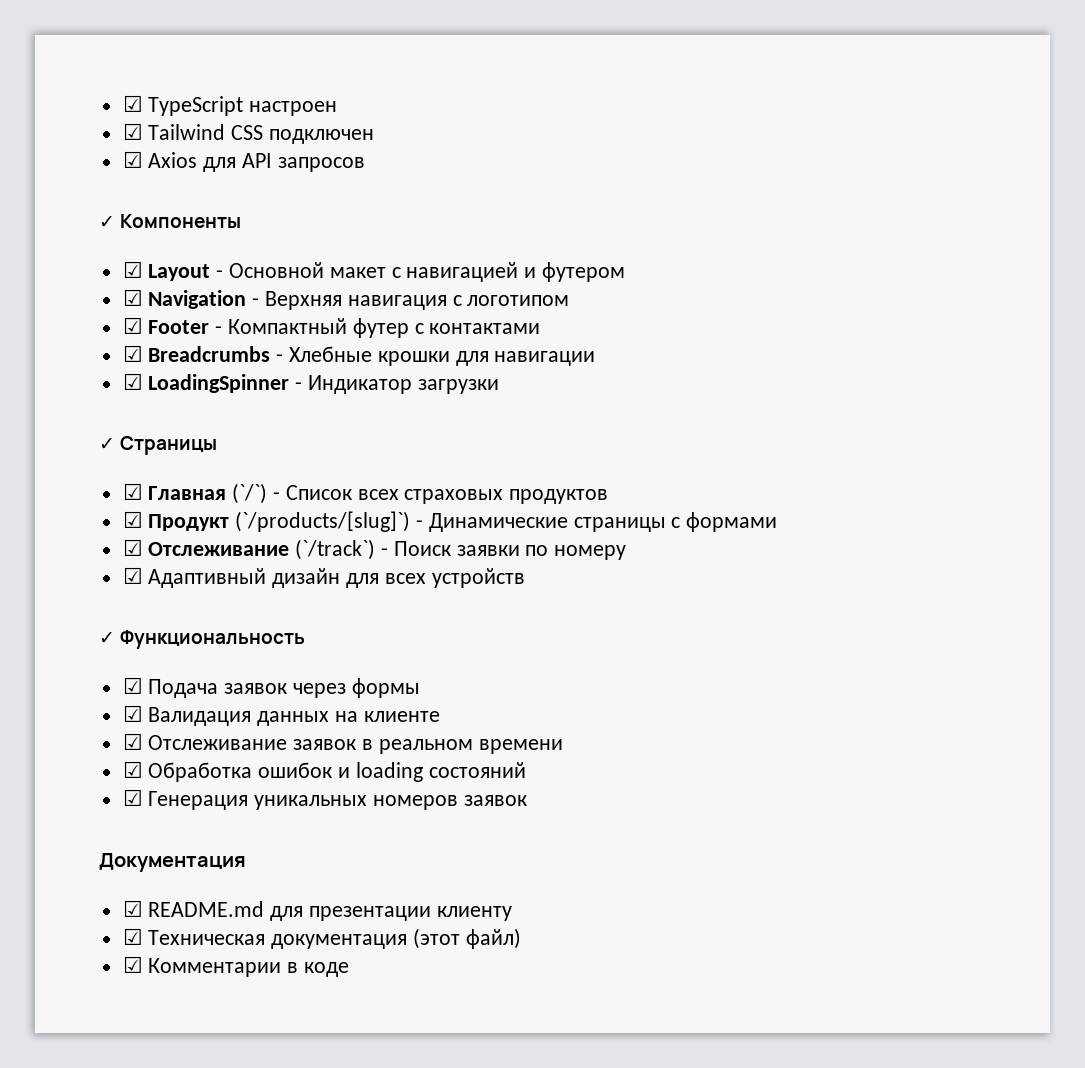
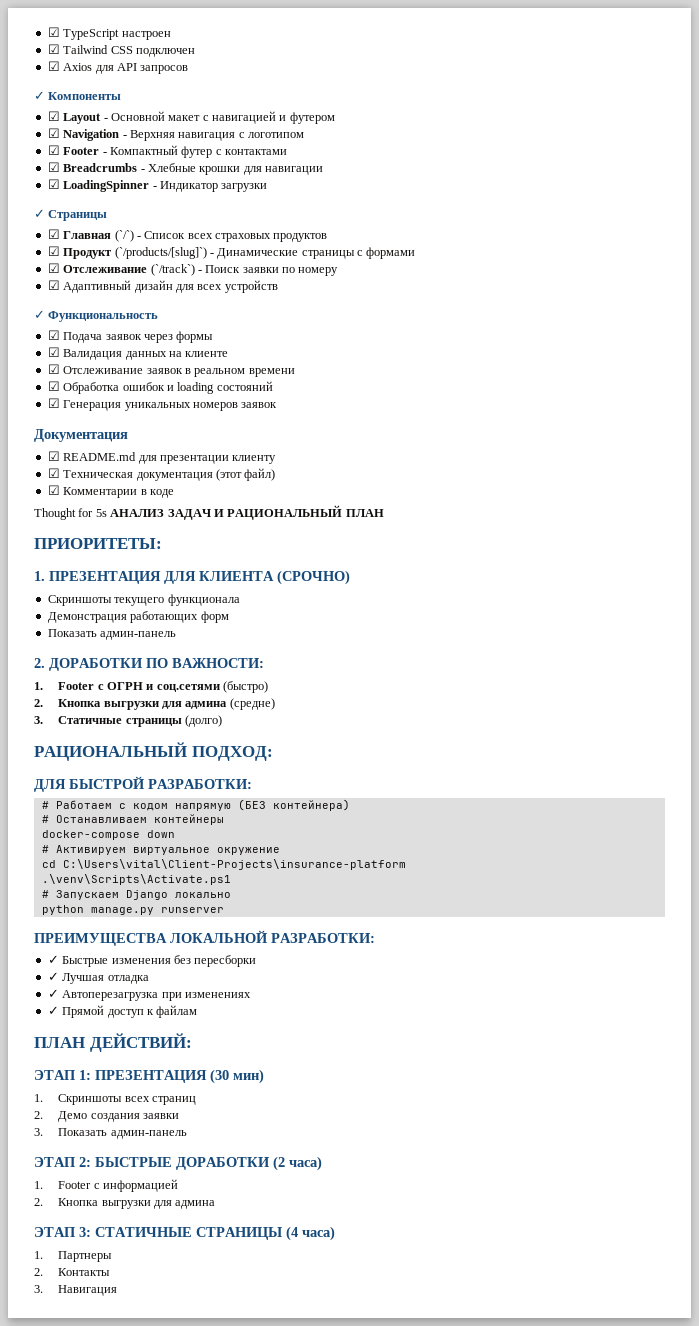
(350, 969) none -> [34,505,384,520] [34,538,162,549] [34,570,350,585] [47,594,240,606] [47,611,229,623] [47,629,177,640] [34,658,264,671] [34,681,269,693] [34,698,275,710] [34,715,222,727] [34,742,273,761] [34,776,252,792] [41,799,350,811] [41,814,224,825] [41,830,175,840] [41,845,280,855] [41,859,406,870] [41,874,231,885] [41,890,231,900] [41,905,224,915] [34,930,375,946] [47,955,257,967] [47,972,149,984] [47,989,251,1001] [47,1005,198,1018] [34,1033,192,1052] [34,1069,264,1084] [34,1094,196,1105] [34,1111,179,1122] [34,1128,187,1139] [34,1156,322,1171] [34,1179,178,1192] [34,1198,216,1209] [34,1226,335,1241] [34,1251,113,1262] [34,1268,111,1276] [34,1285,118,1296] // Thought for 5s АНАЛИЗ ЗАДАЧ И РАЦИОНАЛЬНЫЙ ПЛАН // ПРИОРИТЕТЫ: // 1. ПРЕЗЕНТАЦИЯ ДЛЯ КЛИЕНТА (СРОЧНО) // Скриншоты текущего функционала // Демонстрация работающих форм // Показать админ-панель // 2. ДОРАБОТКИ ПО ВАЖНОСТИ: // 1. Footer с ОГРН и соц.сетями (быстро) // 2. Кнопка выгрузки для админа (средне) // 3. Статичные страницы (долго) // РАЦИОНАЛЬНЫЙ ПОДХОД: // ДЛЯ БЫСТРОЙ РАЗРАБОТКИ: // # Работаем с кодом напрямую (БЕЗ контейнера) // # Останавливаем контейнеры // docker-compose down // # Активируем виртуальное окружение // cd C:\Users\vital\Client-Projects\insurance-platform // .\venv\Scripts\Activate.ps1 // # Запускаем Django локально // python manage.py runserver // ПРЕИМУЩЕСТВА ЛОКАЛЬНОЙ РАЗРАБОТКИ: // ✓ Быстрые изменения без пересборки // ✓ Лучшая отладка // ✓ Автоперезагрузка при изменениях // ✓ Прямой доступ к файлам // ПЛАН ДЕЙСТВИЙ: // ЭТАП 1: ПРЕЗЕНТАЦИЯ (30 мин) // 1. Скриншоты всех страниц // 2. Демо создания заявки // 3. Показать админ-панель // ЭТАП 2: БЫСТРЫЕ ДОРАБОТКИ (2 часа) // 1. Footer с информацией // 2. Кнопка выгрузки для админа // ЭТАП 3: СТАТИЧНЫЕ СТРАНИЦЫ (4 часа) // 1. Партнеры // 2. Контакты // 3. Навигация

